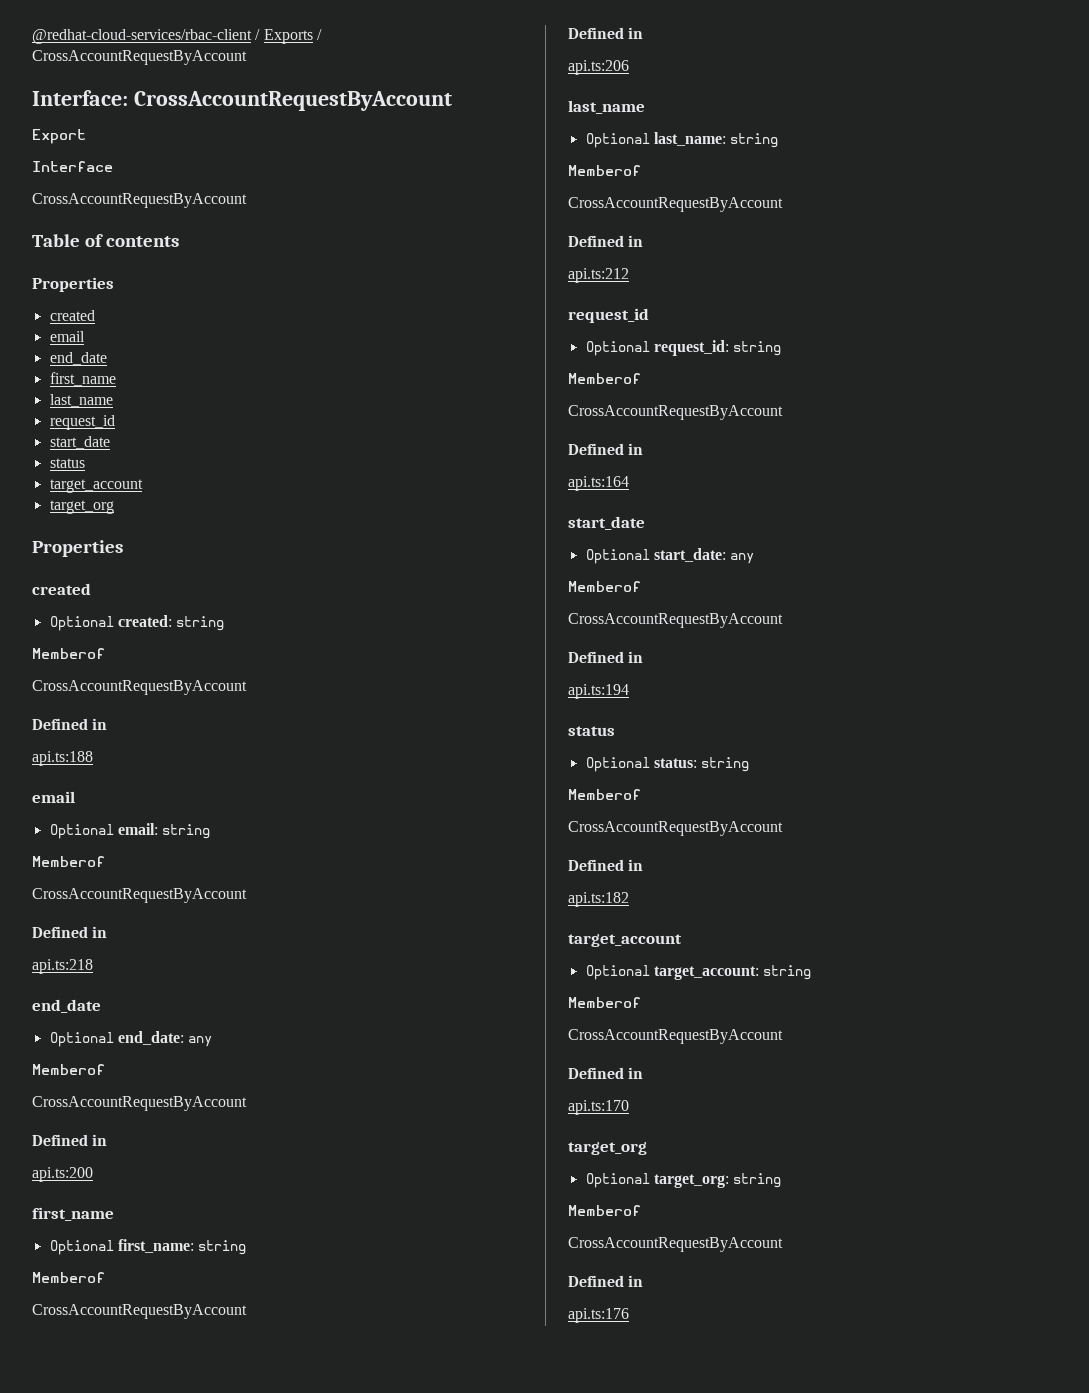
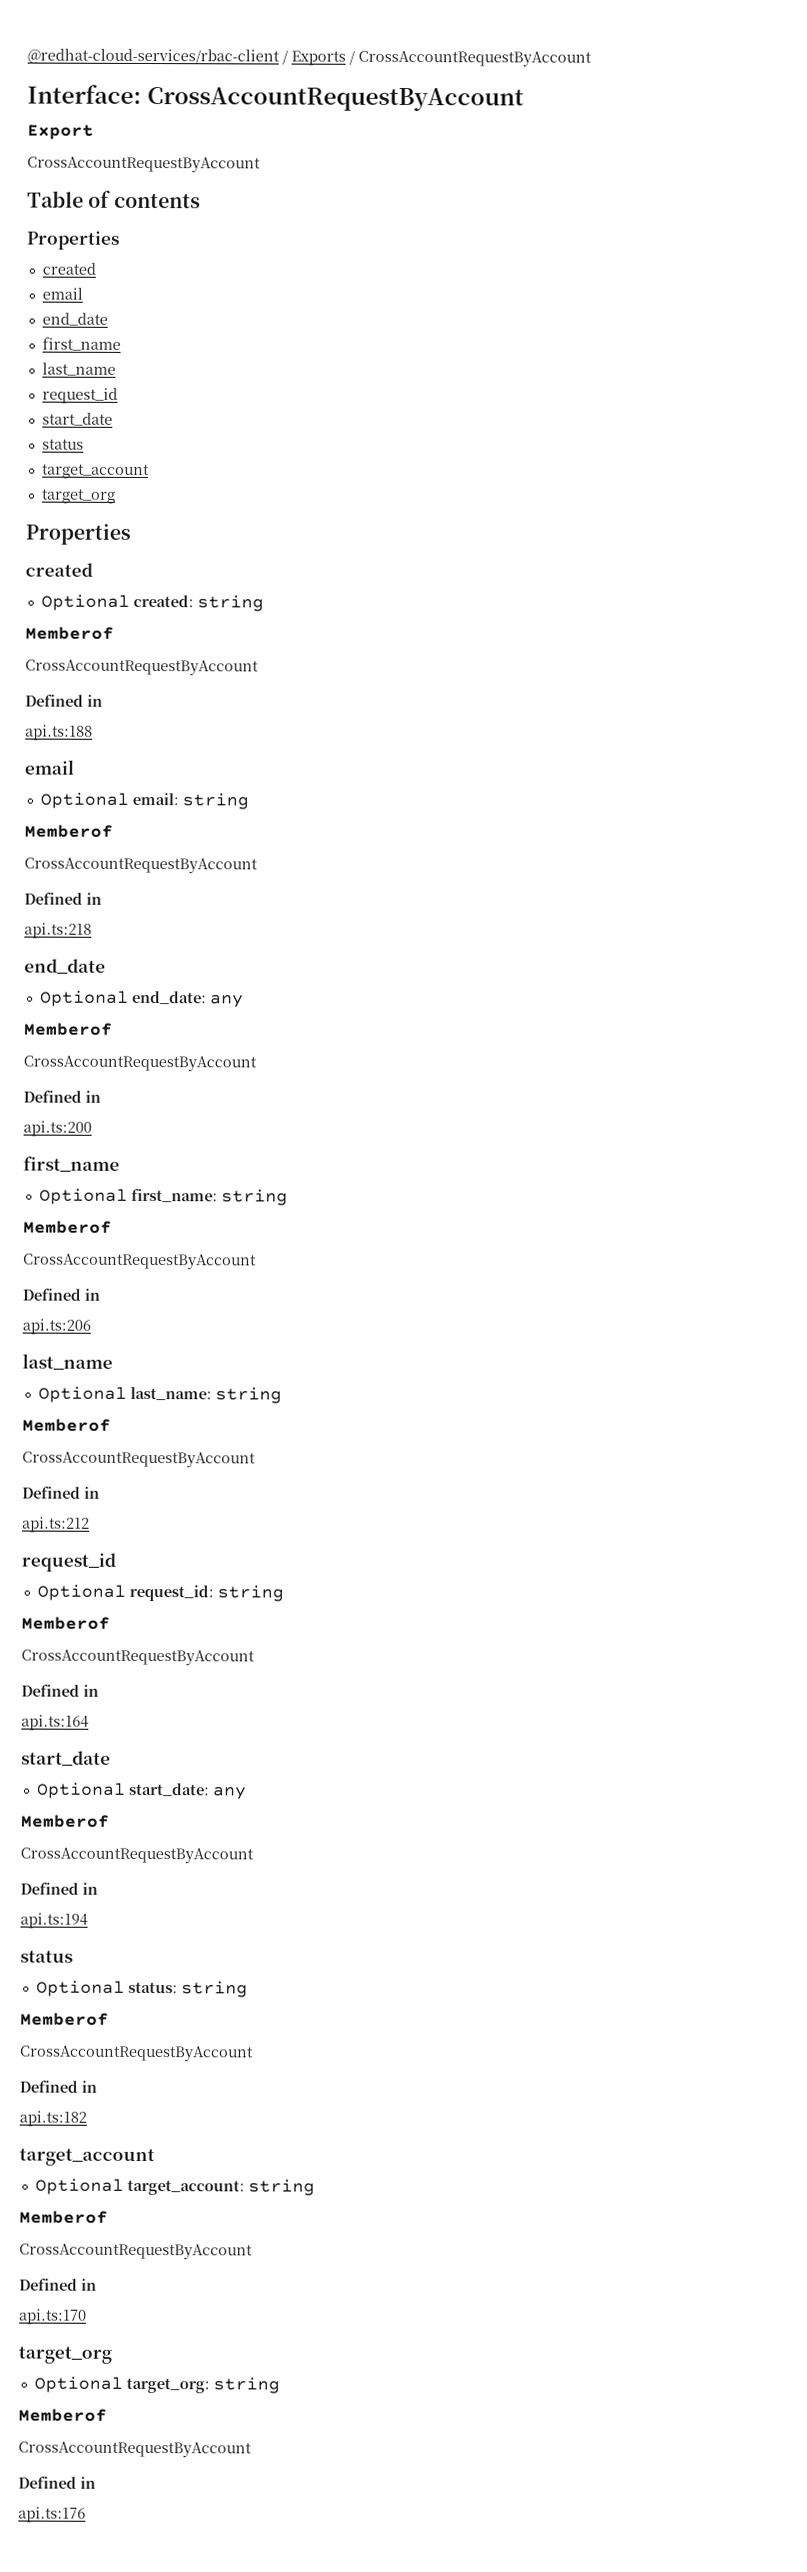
[32,161,113,172] // Interface -> (94, 132) none

